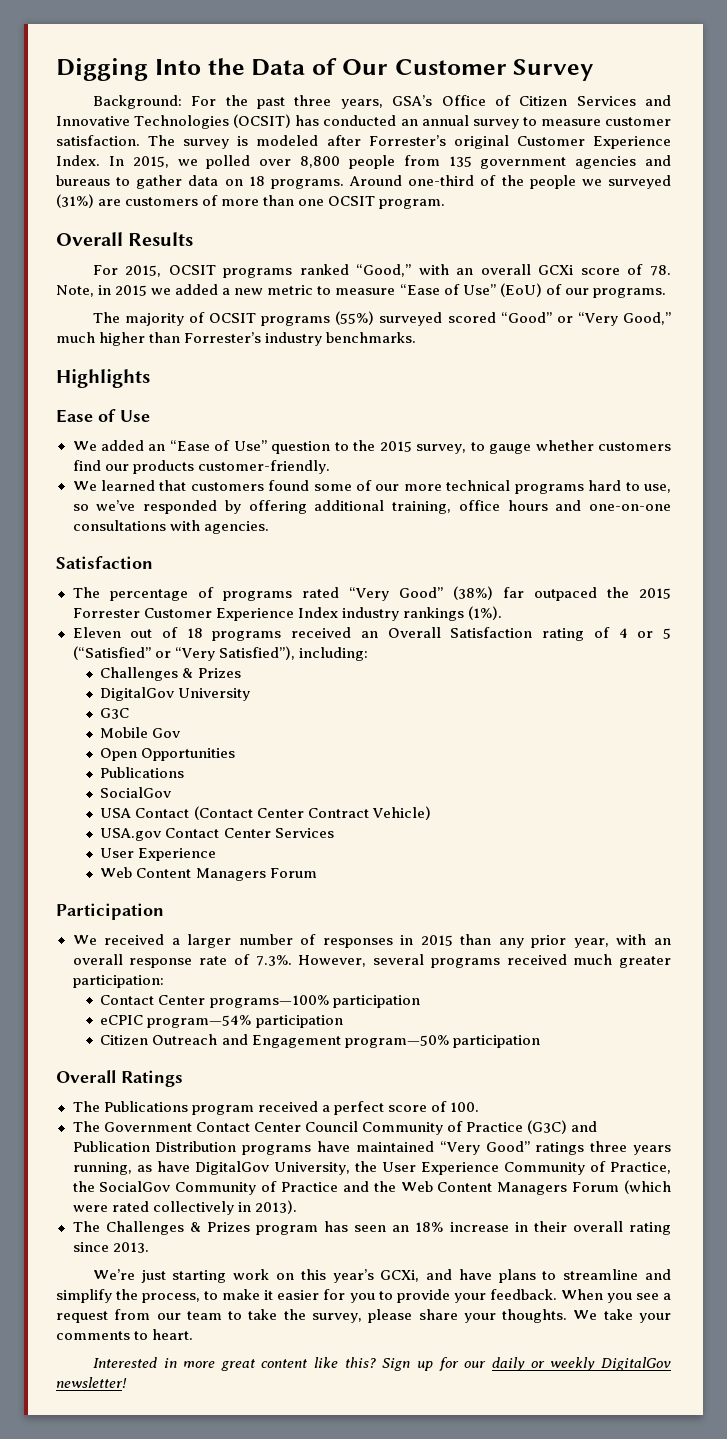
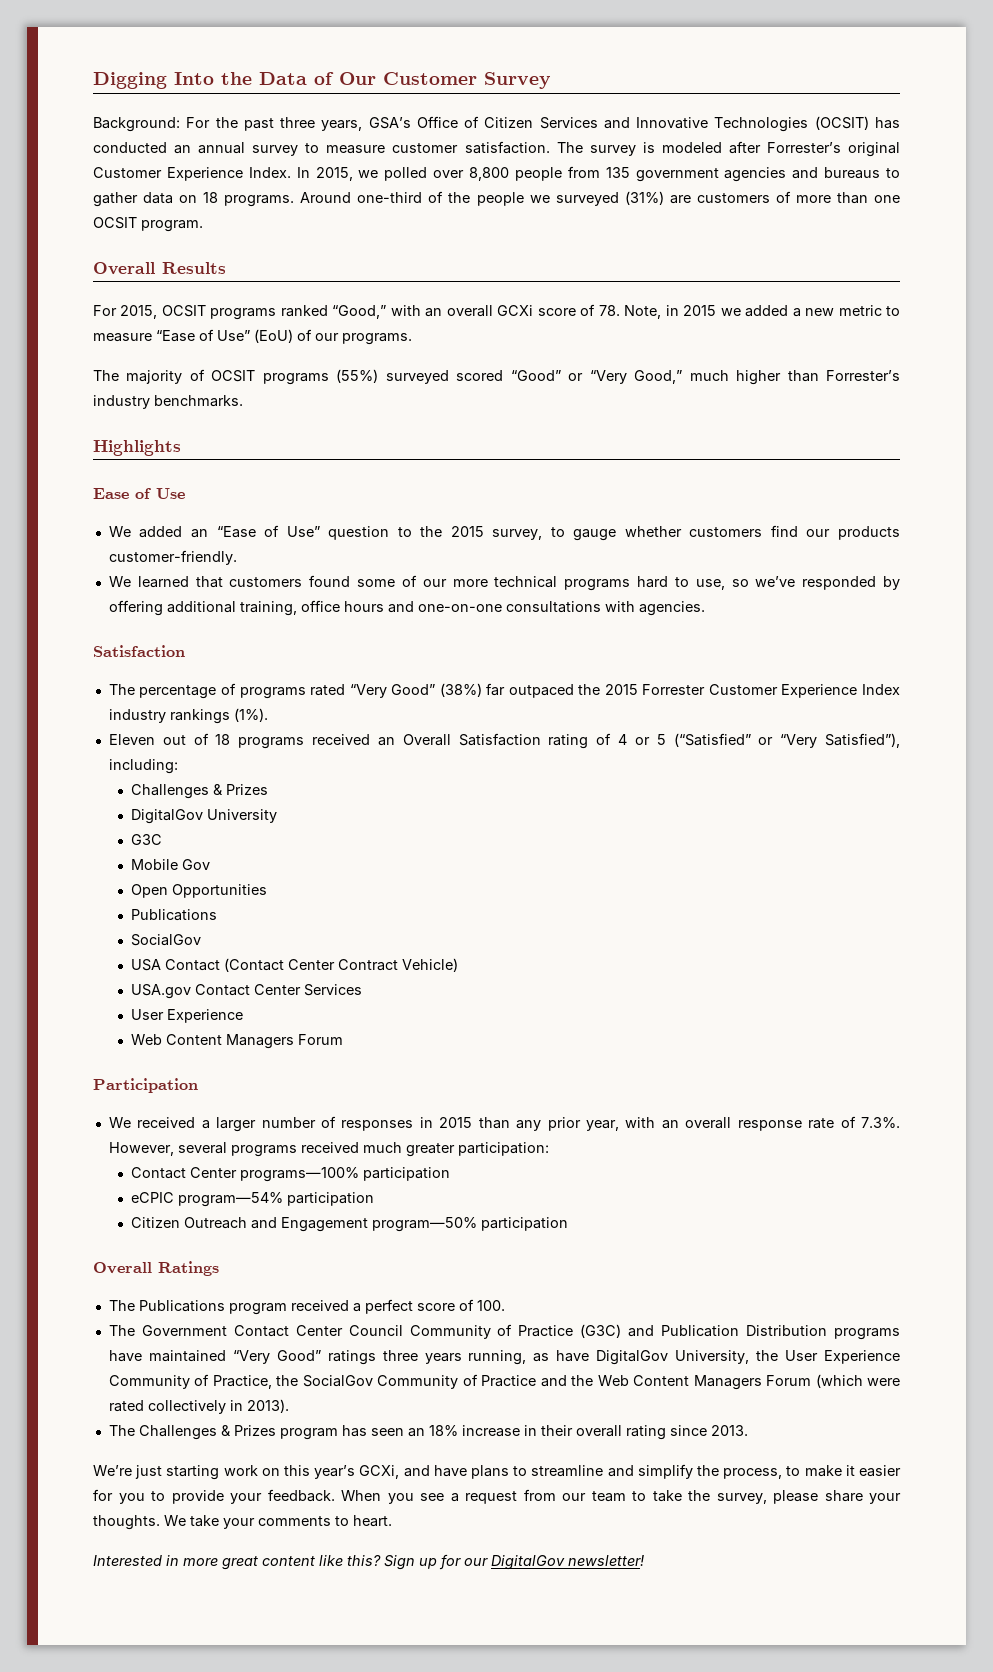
[492,1357,596,1371] daily or weekly -> (488, 1562) none

